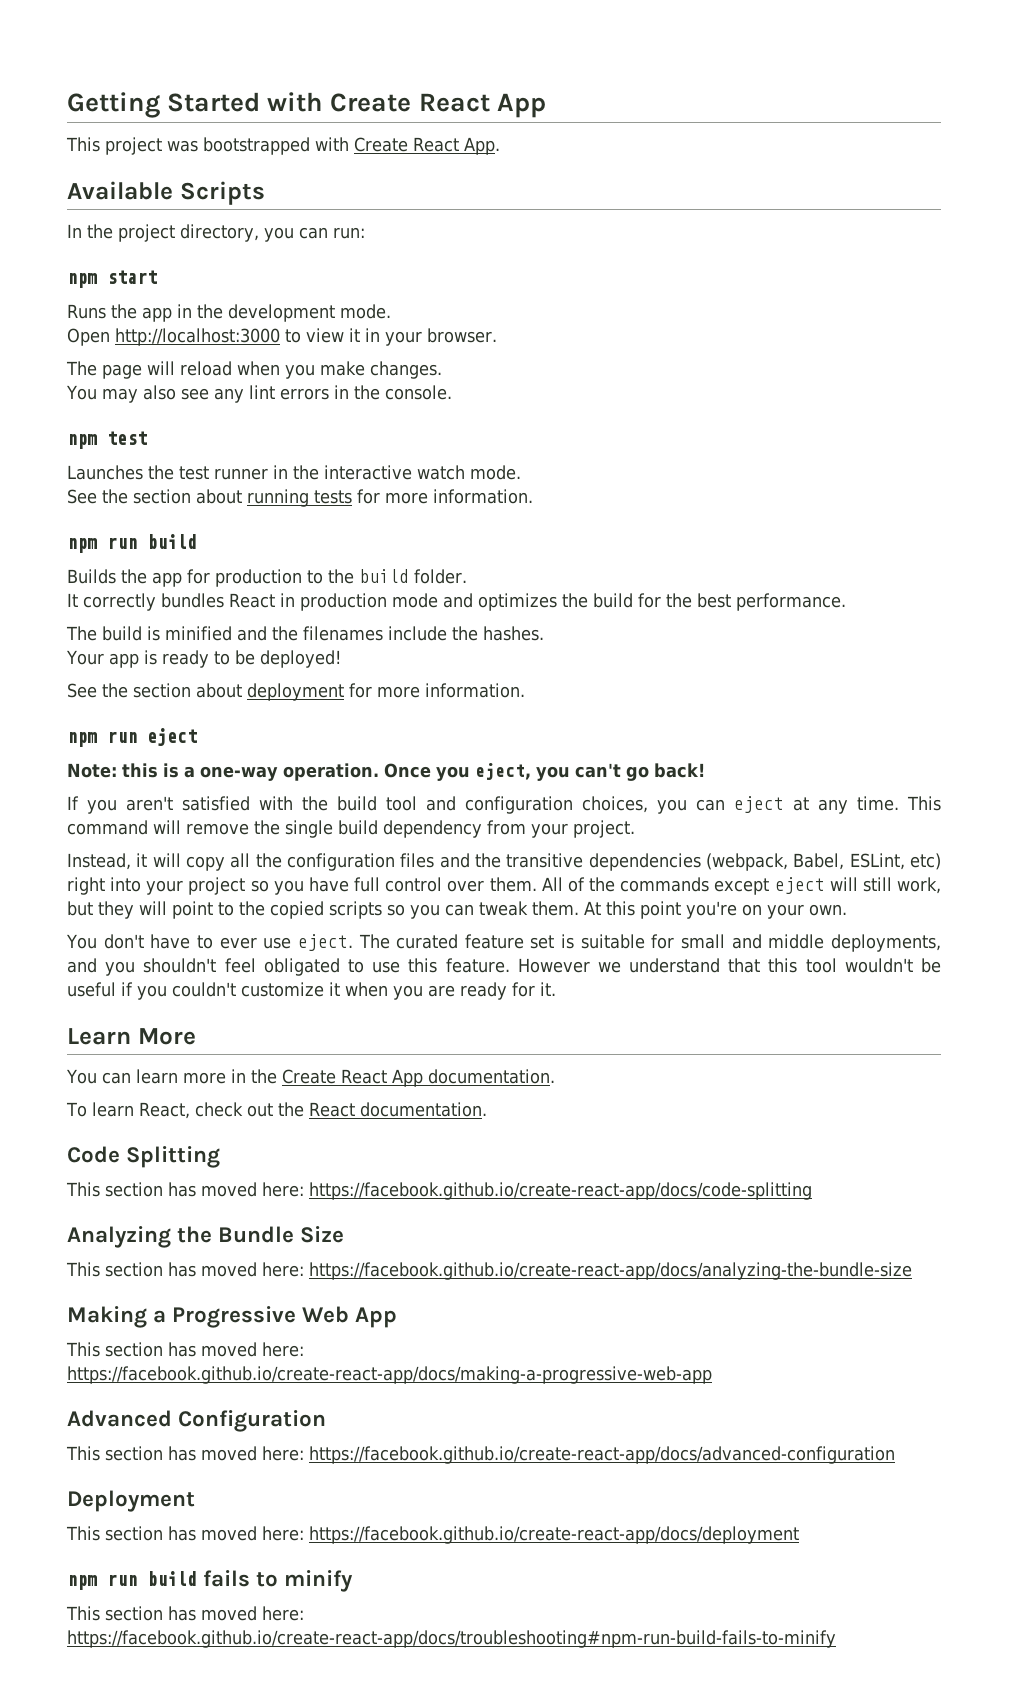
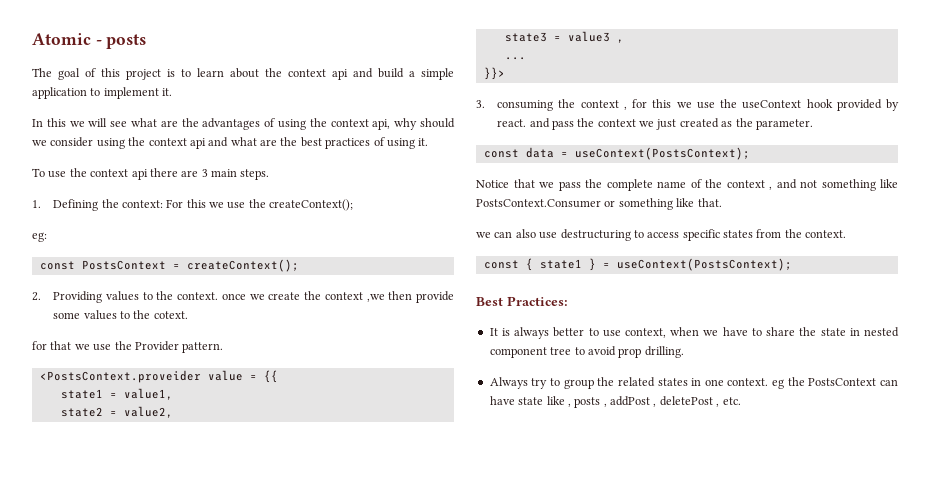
[67,92,546,118] [66,137,500,155] [67,181,265,205] [67,224,365,242] [67,270,157,288] [67,304,391,322] [67,328,497,346] [66,361,442,379] [66,385,452,403] [67,431,147,449] [67,465,521,480] [67,489,533,507] [67,534,197,553] [67,569,467,587] [67,593,846,611] [66,626,544,641] [66,650,341,668] [67,683,525,701] [67,728,197,747] [67,763,705,781] [67,796,941,814] [67,820,635,838] [67,853,942,871] [67,877,941,895] [67,901,847,919] [66,934,942,952] [67,958,941,976] [67,982,556,1000] [67,1028,196,1045] [66,1069,555,1087] [66,1102,487,1119] [67,1146,221,1168] [66,1182,812,1200] [67,1226,345,1248] [66,1262,912,1280] [67,1306,398,1328] [66,1342,304,1357] [67,1366,712,1384] [67,1410,327,1432] [66,1446,895,1464] [67,1490,195,1512] [66,1526,799,1544] [67,1570,354,1592] [66,1606,304,1621] [67,1630,836,1648] Getting Started with Create React App // This project was bootstrapped with Create React App. // Available Scripts // In the project directory, you can run: // npm start // Runs the app in the development mode. // Open http://localhost:3000 to view it in your browser. // The page will reload when you make changes. // You may also see any lint errors in the console. // npm test // Launches the test runner in the interactive watch mode. // See the section about running tests for more information. // npm run build // Builds the app for production to the build folder. // It correctly bundles React in production mode and optimizes the build for the best performance. // The build is minified and the filenames include the hashes. // Your app is ready to be deployed! // See the section about deployment for more information. // npm run eject // Note: this is a one-way operation. Once you eject, you can't go back! // If you aren't satisfied with the build tool and configuration choices, you can eject at any time. This command will remove the single build dependency from your project. // Instead, it will copy all the configuration files and the transitive dependencies (webpack, Babel, ESLint, etc) right into your project so you have full control over them. All of the commands except eject will still work, but they will point to the copied scripts so you can tweak them. At this point you're on your own. // You don't have to ever use eject. The curated feature set is suitable for small and middle deployments, and you shouldn't feel obligated to use this feature. However we understand that this tool wouldn't be useful if you couldn't customize it when you are ready for it. // Learn More // You can learn more in the Create React App documentation. // To learn React, check out the React documentation. // Code Splitting // This section has moved here: https://facebook.github.io/create-react-app/docs/code-splitting // Analyzing the Bundle Size // This section has moved here: https://facebook.github.io/create-react-app/docs/analyzing-the-bundle-size // Making a Progressive Web App // This section has moved here: https://facebook.github.io/create-react-app/docs/making-a-progressive-web-app // Advanced Configuration // This section has moved here: https://facebook.github.io/create-react-app/docs/advanced-configuration // Deployment // This section has moved here: https://facebook.github.io/create-react-app/docs/deployment // npm run build fails to minify // This section has moved here: https://facebook.github.io/create-react-app/docs/troubleshooting#npm-run-build-fails-to-minify -> [32,33,147,49] [32,68,454,80] [32,87,173,99] [32,118,456,130] [32,137,429,149] [32,168,270,180] [32,199,354,211] [32,232,47,242] [39,259,299,272] [32,291,454,303] [53,310,188,320] [32,341,224,353] [39,370,278,383] [60,388,173,400] [60,406,173,418] [504,31,624,43] [504,57,526,60] [483,67,505,80] [476,99,899,111] [497,118,813,130] [483,147,750,160] [476,179,898,191] [476,198,722,210] [476,229,847,241] [483,258,792,271] [476,296,568,306] [489,327,899,339] [489,346,684,358] [489,377,898,389] [489,396,741,408] Atomic - posts // The goal of this project is to learn about the context api and build a simple application to implement it. // In this we will see what are the advantages of using the context api, why should we consider using the context api and what are the best practices of using it. // To use the context api there are 3 main steps. // 1. Defining the context: For this we use the createContext(); // eg: // const PostsContext = createContext(); // 2. Providing values to the context. once we create the context ,we then provide some values to the cotext. // for that we use the Provider pattern. // <PostsContext.proveider value = {{ // state1 = value1, // state2 = value2, // state3 = value3 , // ... // }}> // 3. consuming the context , for this we use the useContext hook provided by react. and pass the context we just created as the parameter. // const data = useContext(PostsContext); // Notice that we pass the complete name of the context , and not something like PostsContext.Consumer or something like that. // we can also use destructuring to access specific states from the context. // const { state1 } = useContext(PostsContext); // Best Practices: // It is always better to use context, when we have to share the state in nested component tree to avoid prop drilling. // Always try to group the related states in one context. eg the PostsContext can have state like , posts , addPost , deletePost , etc.

